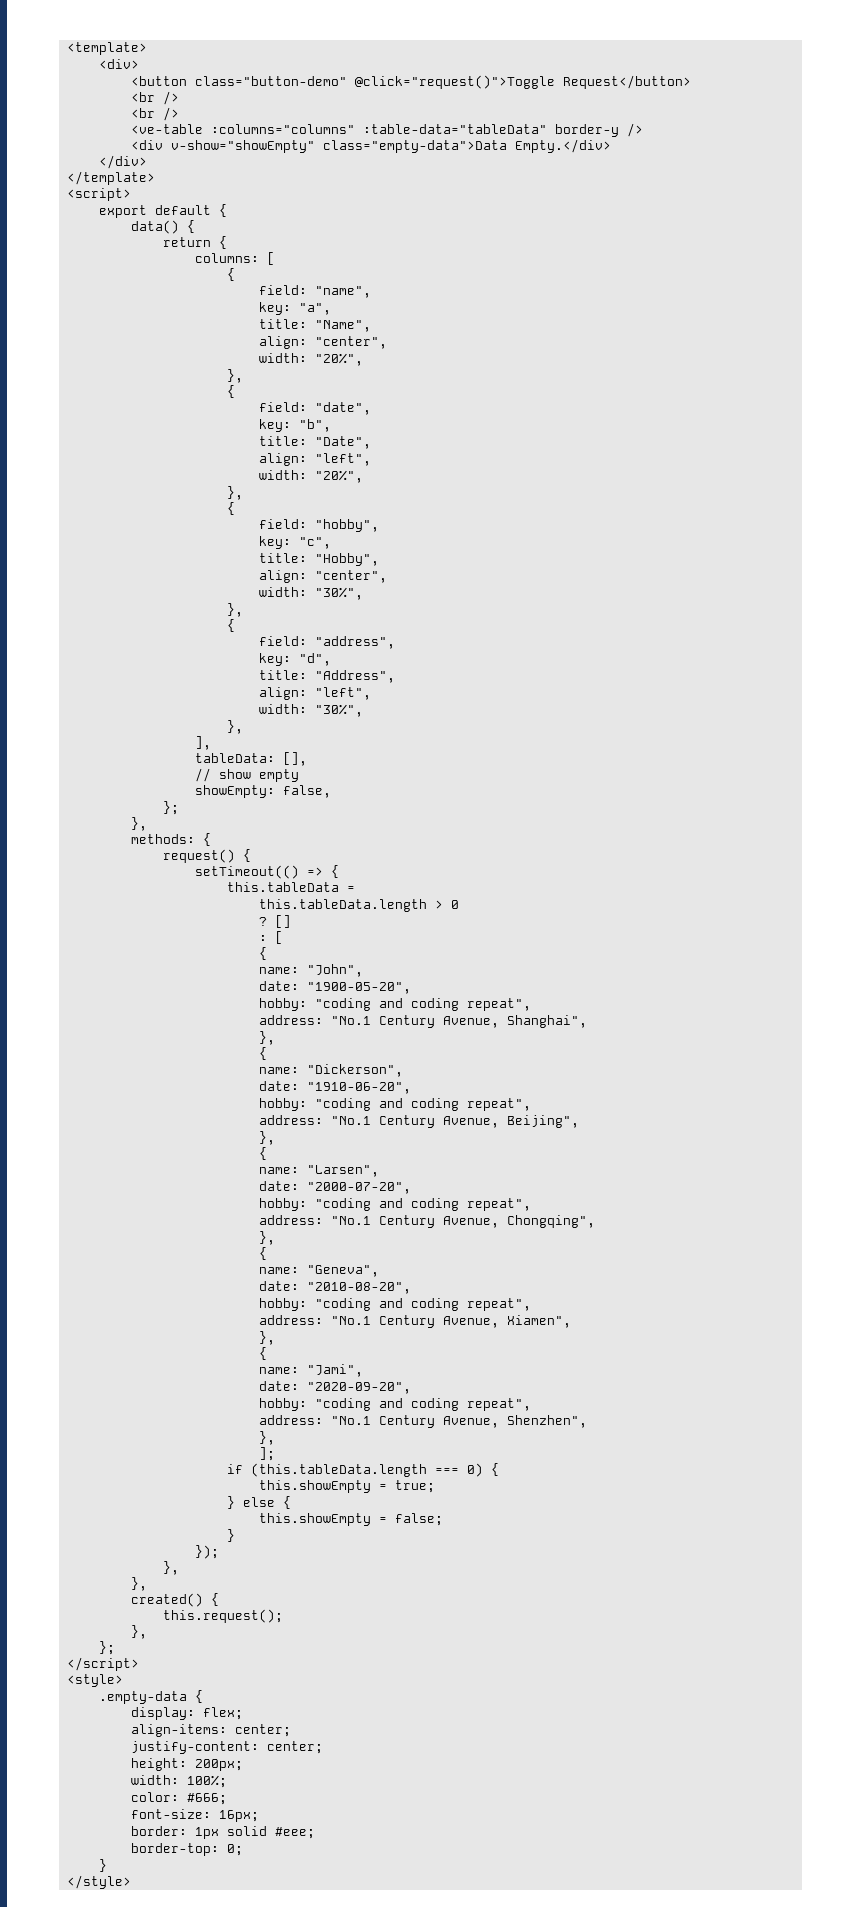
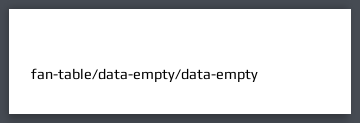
[66,42,147,55] [98,59,139,69] [130,75,691,89] [130,91,179,105] [130,107,179,121] [130,123,643,137] [130,139,611,153] [98,155,147,169] [66,171,155,185] [66,188,131,201] [98,204,227,218] [130,220,195,234] [162,236,227,249] [194,252,275,265] [226,268,235,281] [258,285,371,298] [258,302,331,315] [258,319,371,332] [258,336,387,349] [258,353,363,366] [226,369,243,383] [226,385,235,398] [258,402,371,415] [258,419,331,432] [258,436,371,449] [258,453,371,466] [258,470,363,483] [226,486,243,500] [226,502,235,515] [258,519,379,532] [258,536,331,549] [258,553,379,566] [258,570,387,583] [258,587,363,600] [226,603,243,617] [226,619,235,632] [258,636,395,649] [258,653,331,666] [258,670,395,683] [258,687,371,700] [258,704,363,717] [226,720,243,734] [194,736,211,750] [194,752,307,766] [194,768,299,782] [194,785,331,798] [162,801,179,815] [130,817,147,831] [130,833,211,846] [162,849,251,863] [194,865,339,879] [226,882,355,892] [258,899,459,912] [258,915,291,928] [258,931,283,944] [258,947,267,960] [258,964,363,977] [258,981,411,994] [258,998,531,1011] [258,1015,587,1028] [258,1031,275,1045] [258,1047,267,1060] [258,1064,403,1077] [258,1081,411,1094] [258,1098,531,1111] [258,1115,579,1128] [258,1131,275,1145] [258,1147,267,1160] [258,1165,379,1177] [258,1181,411,1194] [258,1198,531,1211] [258,1215,595,1228] [258,1231,275,1245] [258,1247,267,1260] [258,1265,379,1277] [258,1281,411,1294] [258,1298,531,1311] [258,1315,571,1328] [258,1331,275,1345] [258,1347,267,1360] [258,1364,363,1377] [258,1381,411,1394] [258,1398,531,1411] [258,1415,587,1428] [258,1431,275,1445] [258,1447,275,1461] [226,1463,499,1477] [258,1480,435,1493] [226,1496,291,1509] [258,1513,443,1526] [226,1529,235,1542] [194,1545,219,1559] [162,1561,179,1575] [130,1577,147,1591] [130,1593,219,1607] [162,1609,283,1623] [130,1625,147,1639] [98,1641,115,1655] [66,1657,139,1671] [66,1674,123,1687] [98,1690,203,1704] [130,1707,243,1720] [130,1724,291,1737] [130,1741,323,1754] [130,1758,243,1771] [130,1775,227,1788] [130,1792,227,1805] [130,1809,259,1822] [130,1826,315,1839] [130,1843,243,1856] [98,1859,107,1872] [66,1875,131,1889] <template> // <div> // <button class="button-demo" @click="request()">Toggle Request</button> // <br /> // <br /> // <ve-table :columns="columns" :table-data="tableData" border-y /> // <div v-show="showEmpty" class="empty-data">Data Empty.</div> // </div> // </template> // <script> // export default { // data() { // return { // columns: [ // { // field: "name", // key: "a", // title: "Name", // align: "center", // width: "20%", // }, // { // field: "date", // key: "b", // title: "Date", // align: "left", // width: "20%", // }, // { // field: "hobby", // key: "c", // title: "Hobby", // align: "center", // width: "30%", // }, // { // field: "address", // key: "d", // title: "Address", // align: "left", // width: "30%", // }, // ], // tableData: [], // // show empty // showEmpty: false, // }; // }, // methods: { // request() { // setTimeout(() => { // this.tableData = // this.tableData.length > 0 // ? [] // : [ // { // name: "John", // date: "1900-05-20", // hobby: "coding and coding repeat", // address: "No.1 Century Avenue, Shanghai", // }, // { // name: "Dickerson", // date: "1910-06-20", // hobby: "coding and coding repeat", // address: "No.1 Century Avenue, Beijing", // }, // { // name: "Larsen", // date: "2000-07-20", // hobby: "coding and coding repeat", // address: "No.1 Century Avenue, Chongqing", // }, // { // name: "Geneva", // date: "2010-08-20", // hobby: "coding and coding repeat", // address: "No.1 Century Avenue, Xiamen", // }, // { // name: "Jami", // date: "2020-09-20", // hobby: "coding and coding repeat", // address: "No.1 Century Avenue, Shenzhen", // }, // ]; // if (this.tableData.length === 0) { // this.showEmpty = true; // } else { // this.showEmpty = false; // } // }); // }, // }, // created() { // this.request(); // }, // }; // </script> // <style> // .empty-data { // display: flex; // align-items: center; // justify-content: center; // height: 200px; // width: 100%; // color: #666; // font-size: 16px; // border: 1px solid #eee; // border-top: 0; // } // </style> -> [31,68,258,83] fan-table/data-empty/data-empty

